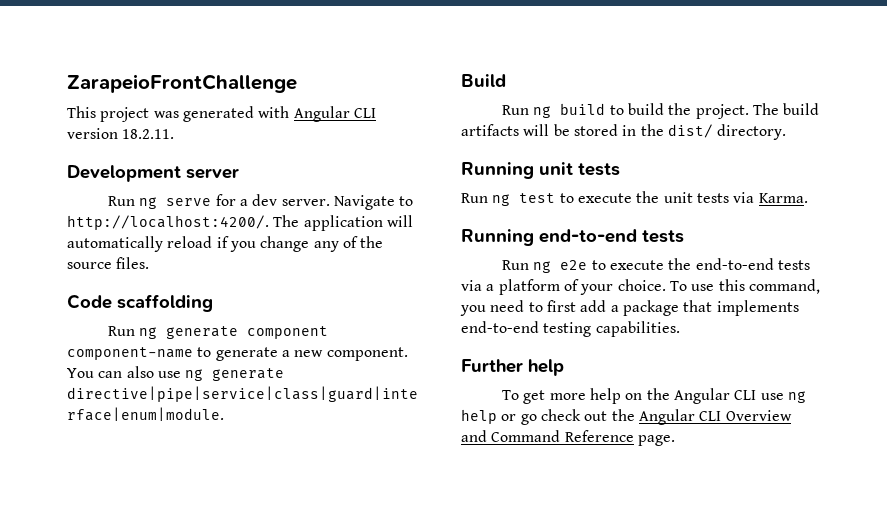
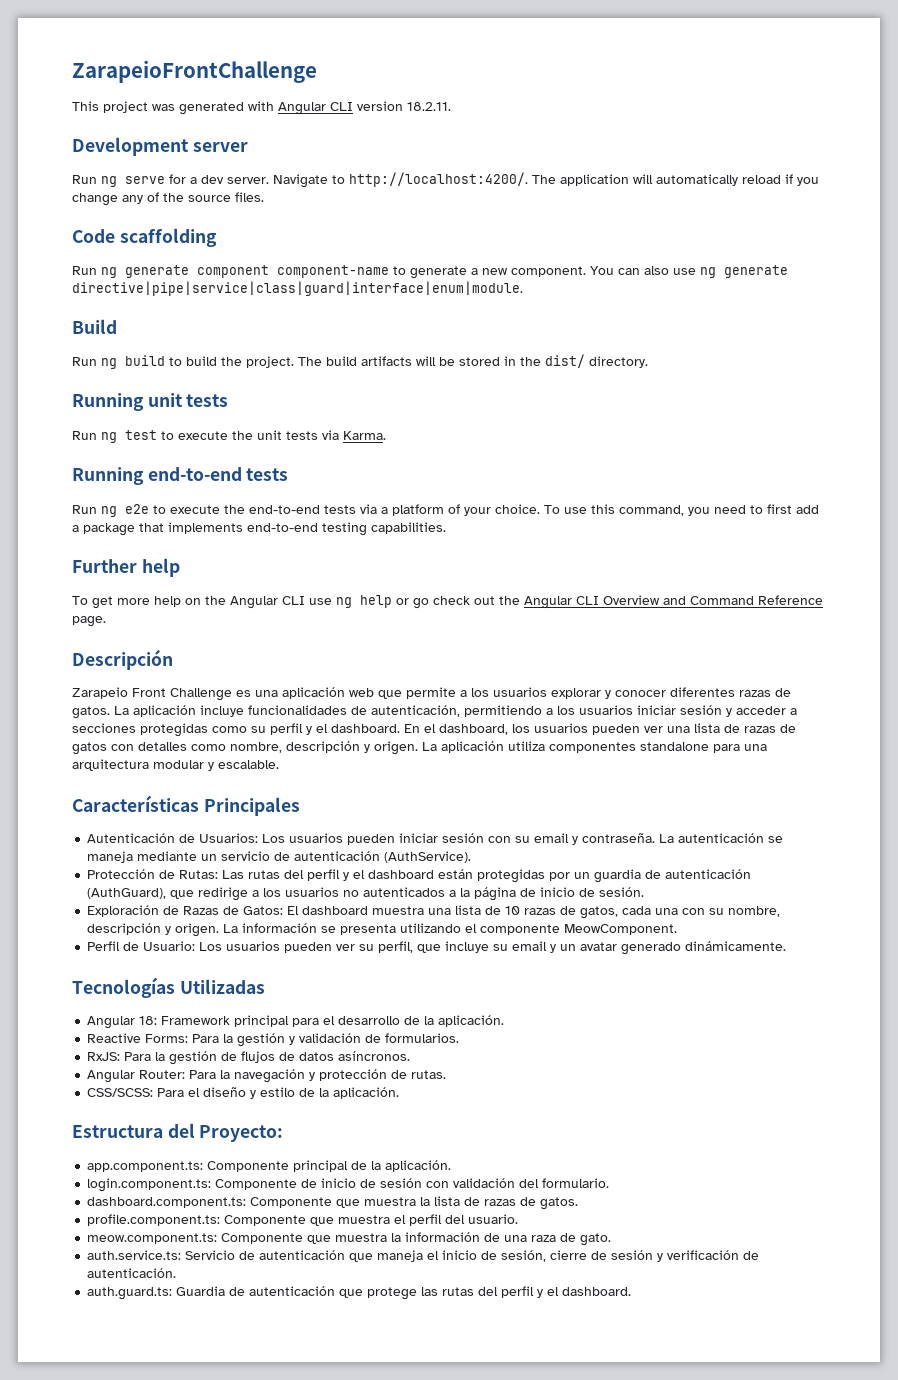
(675, 440) none -> [72,649,173,670] [72,687,791,701] [72,705,797,719] [72,723,796,737] [72,741,767,755] [72,759,279,771] [72,795,300,816] [87,833,784,845] [87,851,472,863] [87,869,752,883] [87,887,645,901] [87,905,781,919] [87,923,678,937] [87,941,787,955] [72,977,265,998] [87,1015,505,1029] [87,1033,460,1047] [87,1051,411,1065] [87,1069,447,1083] [87,1087,400,1099] [72,1123,284,1142] [87,1160,452,1172] [87,1178,610,1192] [87,1196,579,1210] [87,1214,519,1226] [87,1232,612,1246] [87,1250,760,1262] [87,1268,177,1278] [87,1286,632,1300] // Descripción // Zarapeio Front Challenge es una aplicación web que permite a los usuarios explorar y conocer diferentes razas de gatos. La aplicación incluye funcionalidades de autenticación, permitiendo a los usuarios iniciar sesión y acceder a secciones protegidas como su perfil y el dashboard. En el dashboard, los usuarios pueden ver una lista de razas de gatos con detalles como nombre, descripción y origen. La aplicación utiliza componentes standalone para una arquitectura modular y escalable. // Características Principales // Autenticación de Usuarios: Los usuarios pueden iniciar sesión con su email y contraseña. La autenticación se maneja mediante un servicio de autenticación (AuthService). // Protección de Rutas: Las rutas del perfil y el dashboard están protegidas por un guardia de autenticación (AuthGuard), que redirige a los usuarios no autenticados a la página de inicio de sesión. // Exploración de Razas de Gatos: El dashboard muestra una lista de 10 razas de gatos, cada una con su nombre, descripción y origen. La información se presenta utilizando el componente MeowComponent. // Perfil de Usuario: Los usuarios pueden ver su perfil, que incluye su email y un avatar generado dinámicamente. // Tecnologías Utilizadas // Angular 18: Framework principal para el desarrollo de la aplicación. // Reactive Forms: Para la gestión y validación de formularios. // RxJS: Para la gestión de flujos de datos asíncronos. // Angular Router: Para la navegación y protección de rutas. // CSS/SCSS: Para el diseño y estilo de la aplicación. // Estructura del Proyecto: // app.component.ts: Componente principal de la aplicación. // login.component.ts: Componente de inicio de sesión con validación del formulario. // dashboard.component.ts: Componente que muestra la lista de razas de gatos. // profile.component.ts: Componente que muestra el perfil del usuario. // meow.component.ts: Componente que muestra la información de una raza de gato. // auth.service.ts: Servicio de autenticación que maneja el inicio de sesión, cierre de sesión y verificación de autenticación. // auth.guard.ts: Guardia de autenticación que protege las rutas del perfil y el dashboard.

